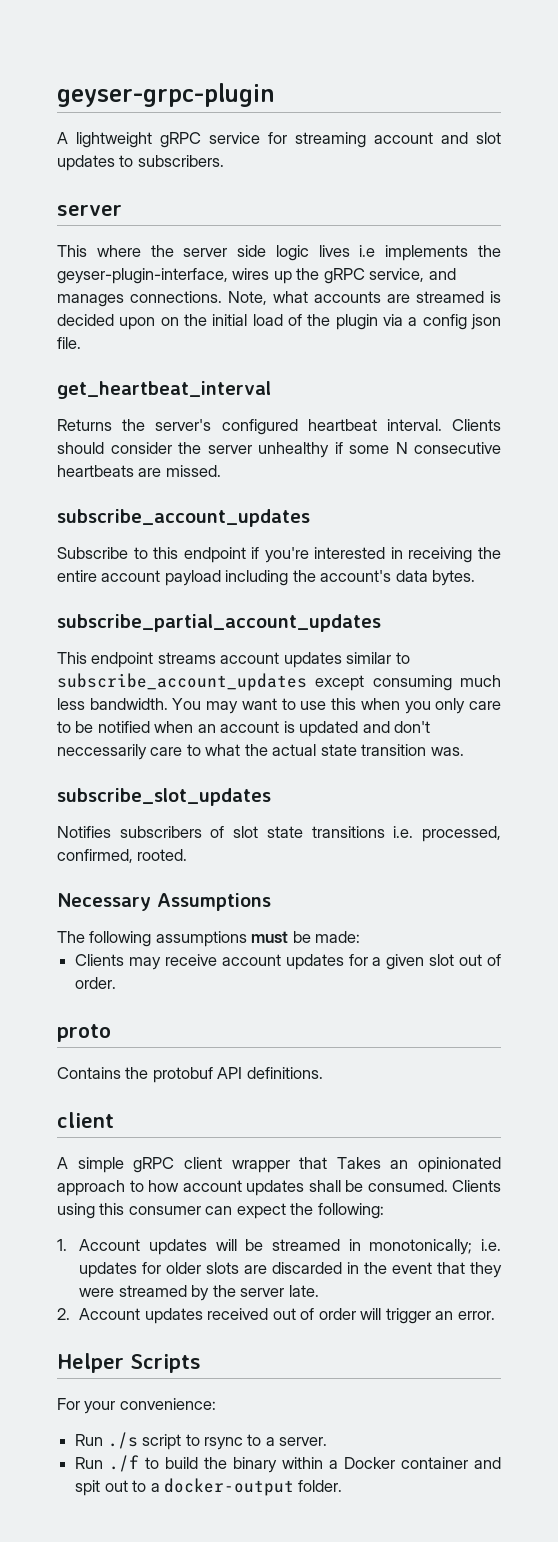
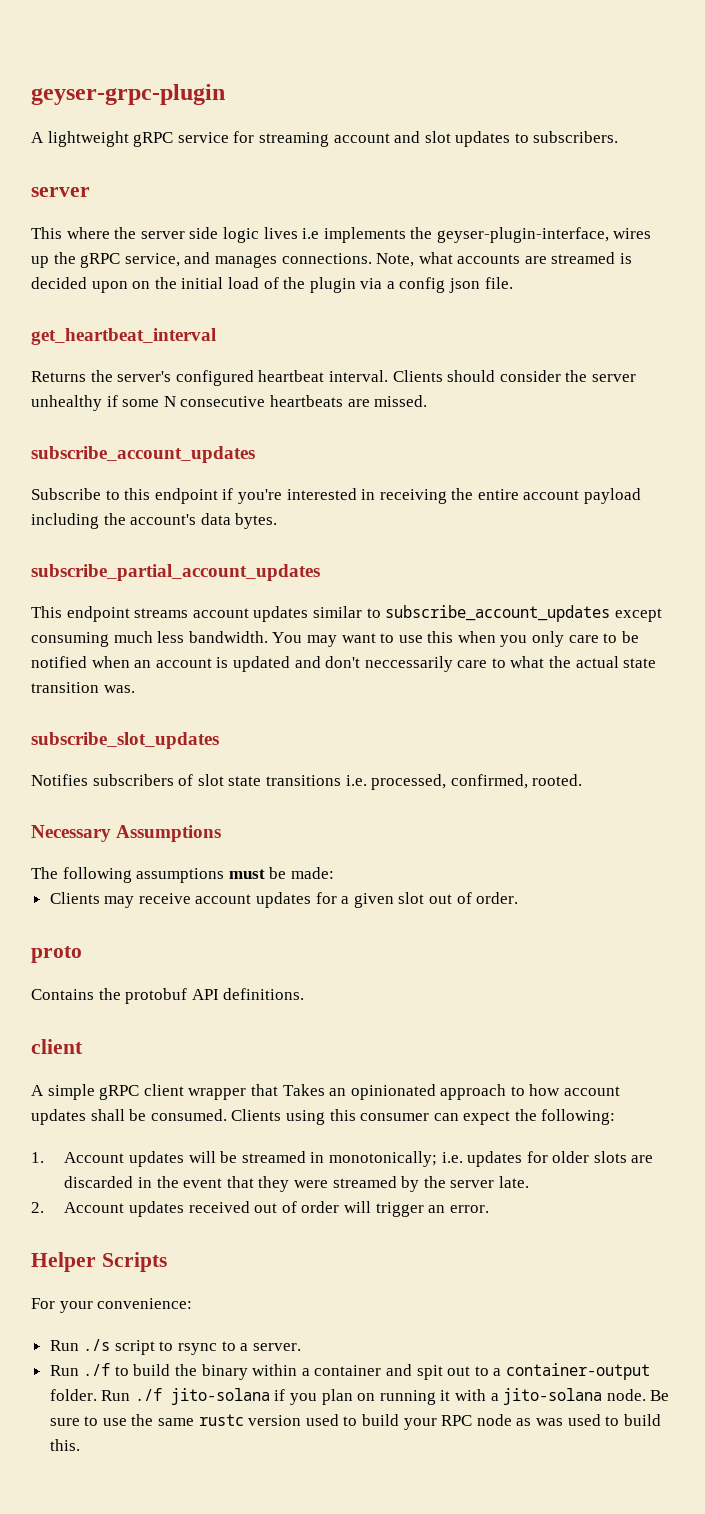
[344,1457,396,1469] Docker -> (310, 1372) none
[163,1478,343,1496] docker-output folder. -> [505,1363,650,1380] [49,1388,670,1405] [49,1414,661,1430] [49,1439,80,1451] container-output folder. Run ./f jito-solana if you plan on running it with a jito-solana node. Be sure to use the same rustc version used to build your RPC node as was used to build this.

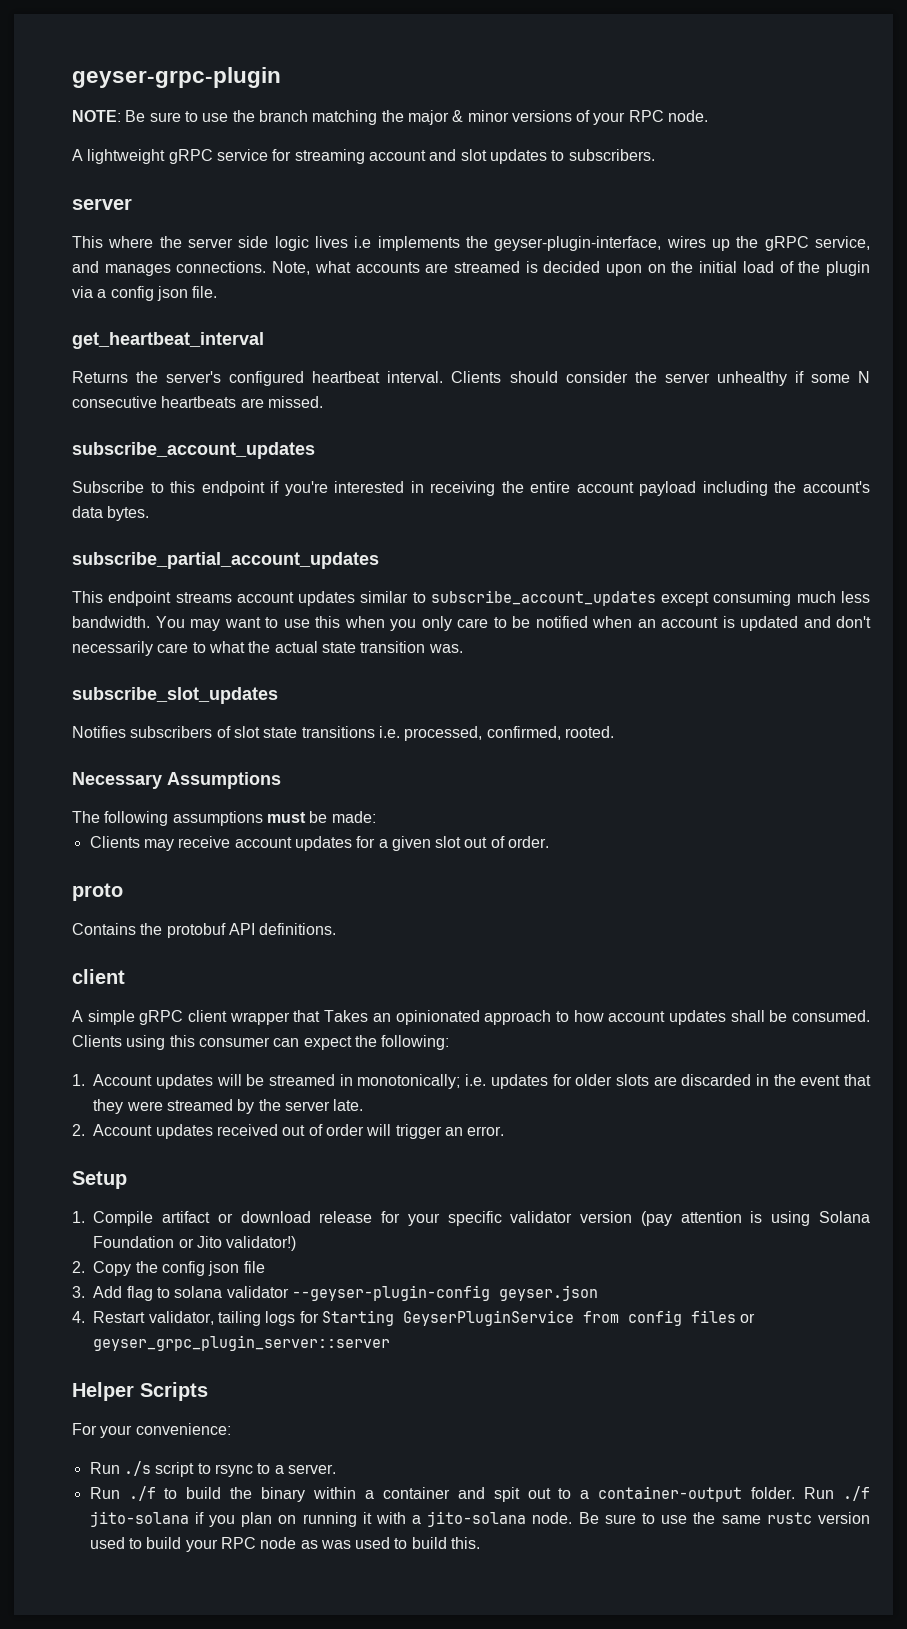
(225, 94) none -> [72,110,709,125] // NOTE: Be sure to use the branch matching the major & minor versions of your RPC node.
[364,656,453,672] neccessarily -> [72,641,153,656] necessarily
(489, 1209) none -> [72,1171,127,1189] [72,1211,871,1226] [93,1236,297,1251] [72,1261,265,1276] [72,1285,598,1301] [72,1310,756,1326] [93,1335,391,1351] // Setup // 1. Compile artifact or download release for your specific validator version (pay attention is using Solana Foundation or Jito validator!) // 2. Copy the config json file // 3. Add flag to solana validator --geyser-plugin-config geyser.json // 4. Restart validator, tailing logs for Starting GeyserPluginService from config files or geyser_grpc_plugin_server::server

